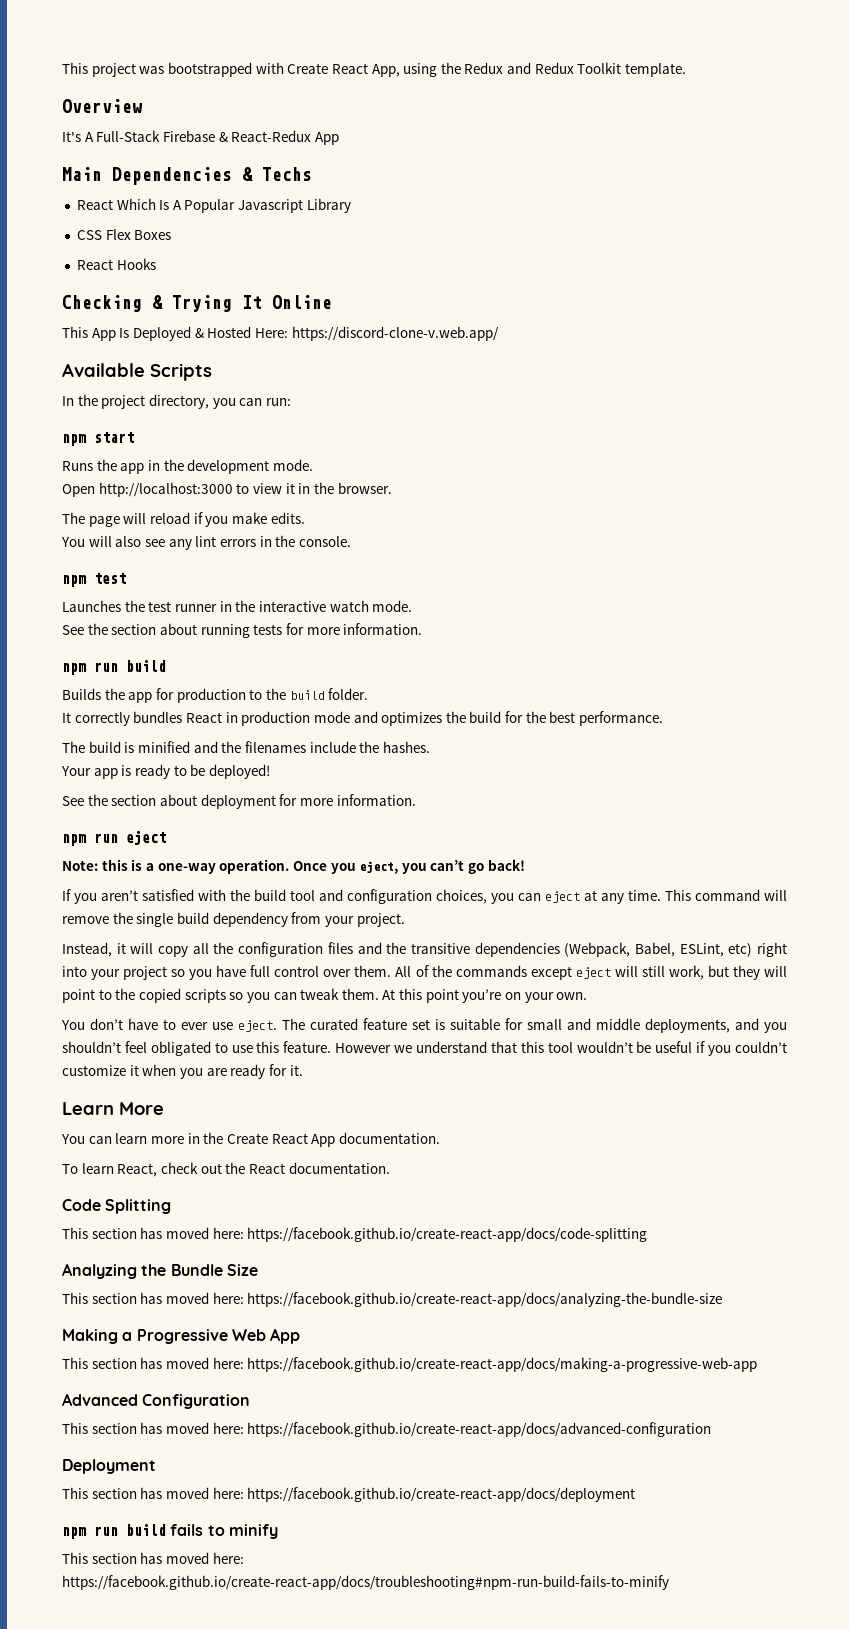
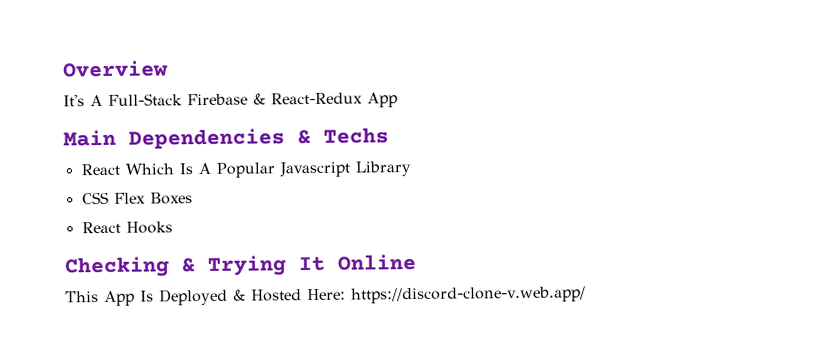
[62,62,687,77] This project was bootstrapped with Create React App, using the Redux and Redux Toolkit template. // -> (62, 69) none
[62,363,212,381] [62,394,291,409] [62,432,134,446] [62,459,313,474] [62,482,392,497] [62,512,305,527] [61,535,351,550] [62,573,126,587] [62,600,413,612] [62,623,423,638] [62,660,166,675] [62,688,369,703] [62,711,664,726] [62,741,430,753] [61,764,270,779] [62,794,416,809] [62,830,166,846] [62,859,525,874] [62,889,787,904] [62,912,405,927] [62,942,787,957] [62,965,787,980] [62,988,588,1003] [61,1018,787,1033] [62,1041,788,1056] [62,1064,303,1079] [62,1102,164,1115] [61,1132,440,1147] [62,1162,390,1177] [62,1199,172,1214] [62,1227,648,1242] [62,1263,258,1279] [62,1292,723,1307] [62,1328,301,1344] [62,1357,758,1372] [62,1393,251,1409] [62,1422,712,1437] [62,1459,156,1474] [62,1487,636,1502] [62,1524,278,1539] [62,1552,244,1564] [62,1575,669,1590] // Available Scripts // In the project directory, you can run: // npm start // Runs the app in the development mode. // Open http://localhost:3000 to view it in the browser. // The page will reload if you make edits. // You will also see any lint errors in the console. // npm test // Launches the test runner in the interactive watch mode. // See the section about running tests for more information. // npm run build // Builds the app for production to the build folder. // It correctly bundles React in production mode and optimizes the build for the best performance. // The build is minified and the filenames include the hashes. // Your app is ready to be deployed! // See the section about deployment for more information. // npm run eject // Note: this is a one-way operation. Once you eject, you can’t go back! // If you aren’t satisfied with the build tool and configuration choices, you can eject at any time. This command will remove the single build dependency from your project. // Instead, it will copy all the configuration files and the transitive dependencies (Webpack, Babel, ESLint, etc) right into your project so you have full control over them. All of the commands except eject will still work, but they will point to the copied scripts so you can tweak them. At this point you’re on your own. // You don’t have to ever use eject. The curated feature set is suitable for small and middle deployments, and you shouldn’t feel obligated to use this feature. However we understand that this tool wouldn’t be useful if you couldn’t customize it when you are ready for it. // Learn More // You can learn more in the Create React App documentation. // To learn React, check out the React documentation. // Code Splitting // This section has moved here: https://facebook.github.io/create-react-app/docs/code-splitting // Analyzing the Bundle Size // This section has moved here: https://facebook.github.io/create-react-app/docs/analyzing-the-bundle-size // Making a Progressive Web App // This section has moved here: https://facebook.github.io/create-react-app/docs/making-a-progressive-web-app // Advanced Configuration // This section has moved here: https://facebook.github.io/create-react-app/docs/advanced-configuration // Deployment // This section has moved here: https://facebook.github.io/create-react-app/docs/deployment // npm run build fails to minify // This section has moved here: https://facebook.github.io/create-react-app/docs/troubleshooting#npm-run-build-fails-to-minify -> (586, 295) none

